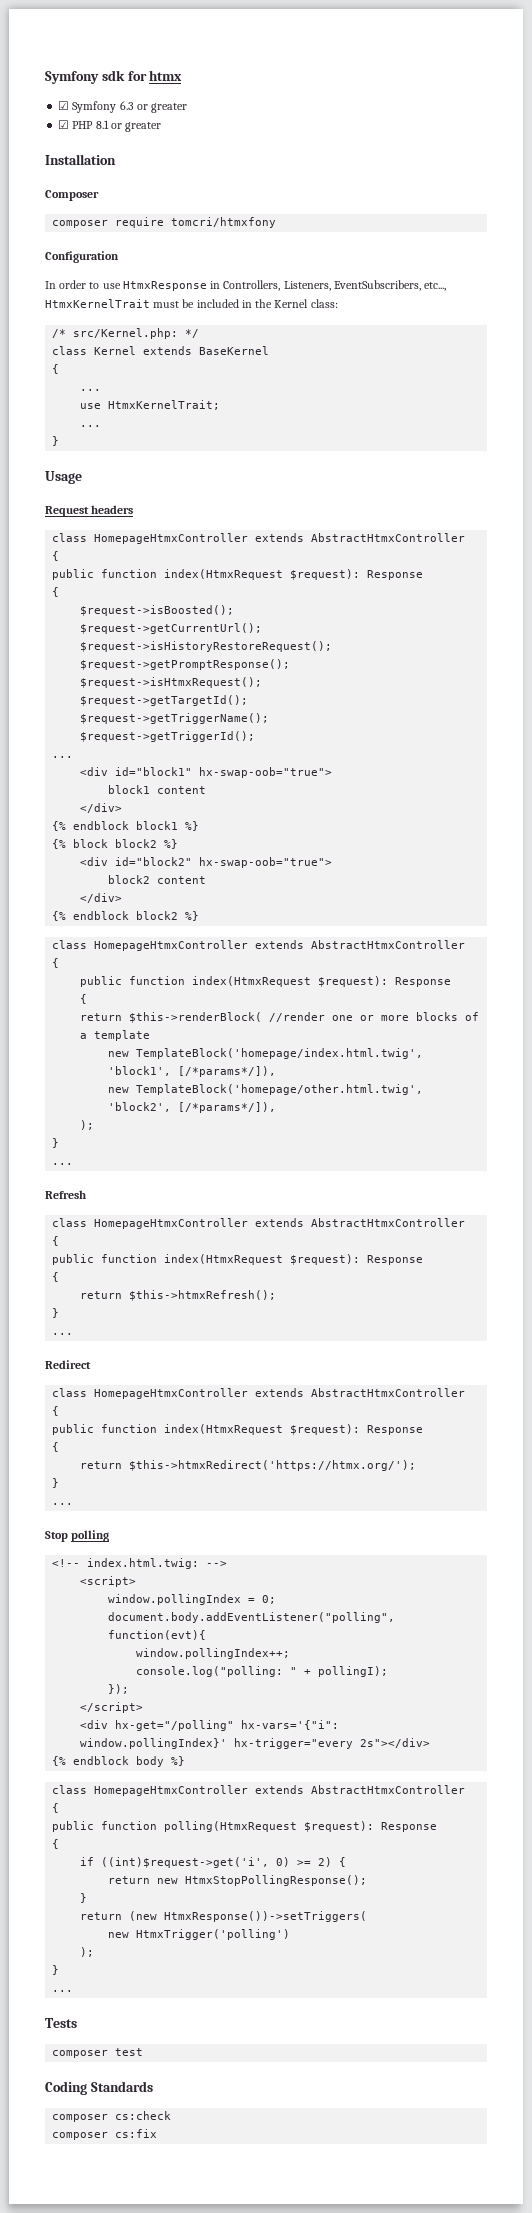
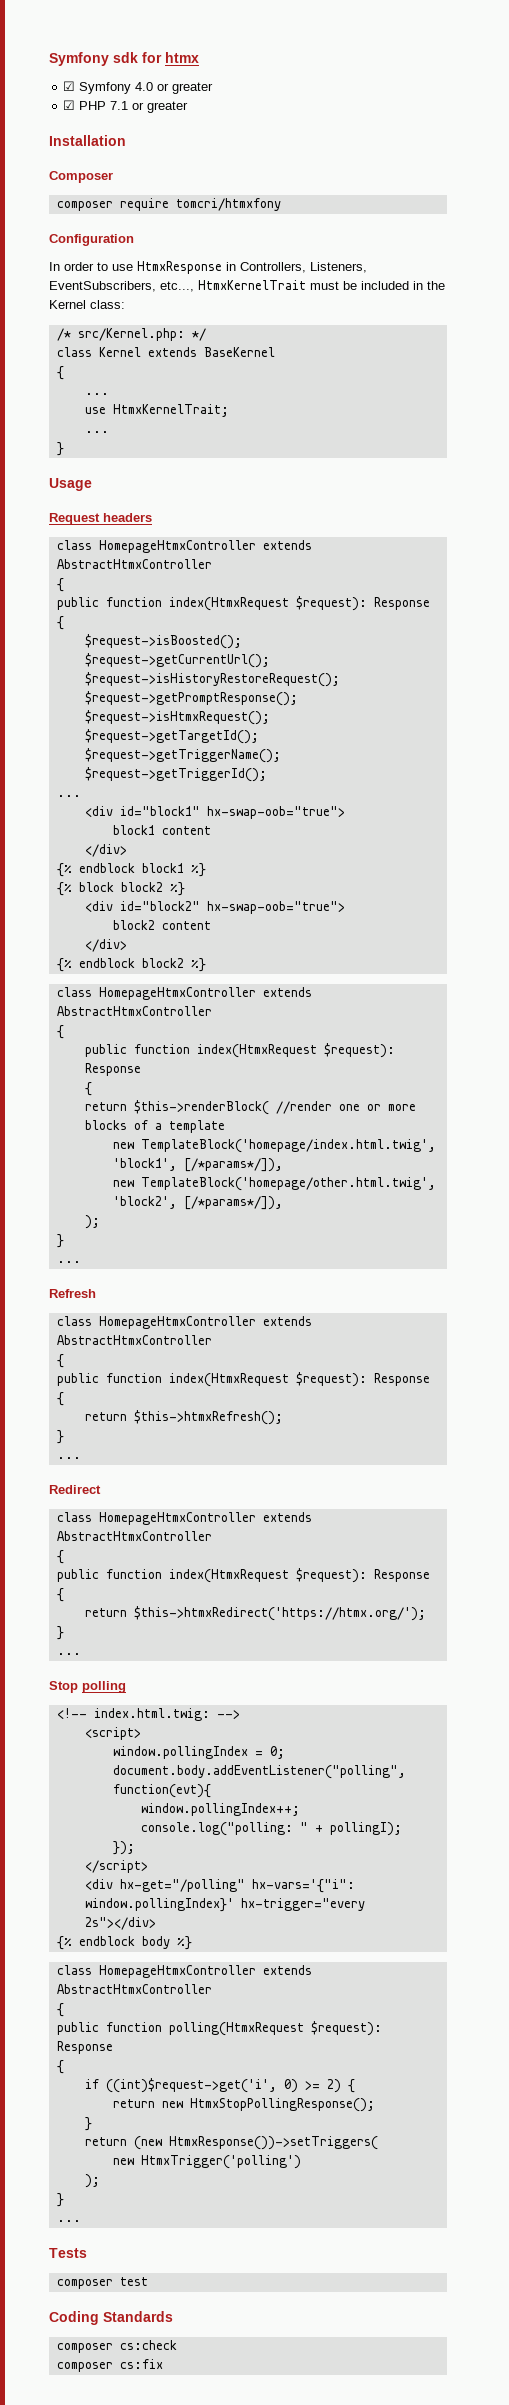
[119,101,134,110] 6.3 -> [135,82,154,91] 4.0
[95,120,109,129] 8.1 -> [110,101,129,110] 7.1

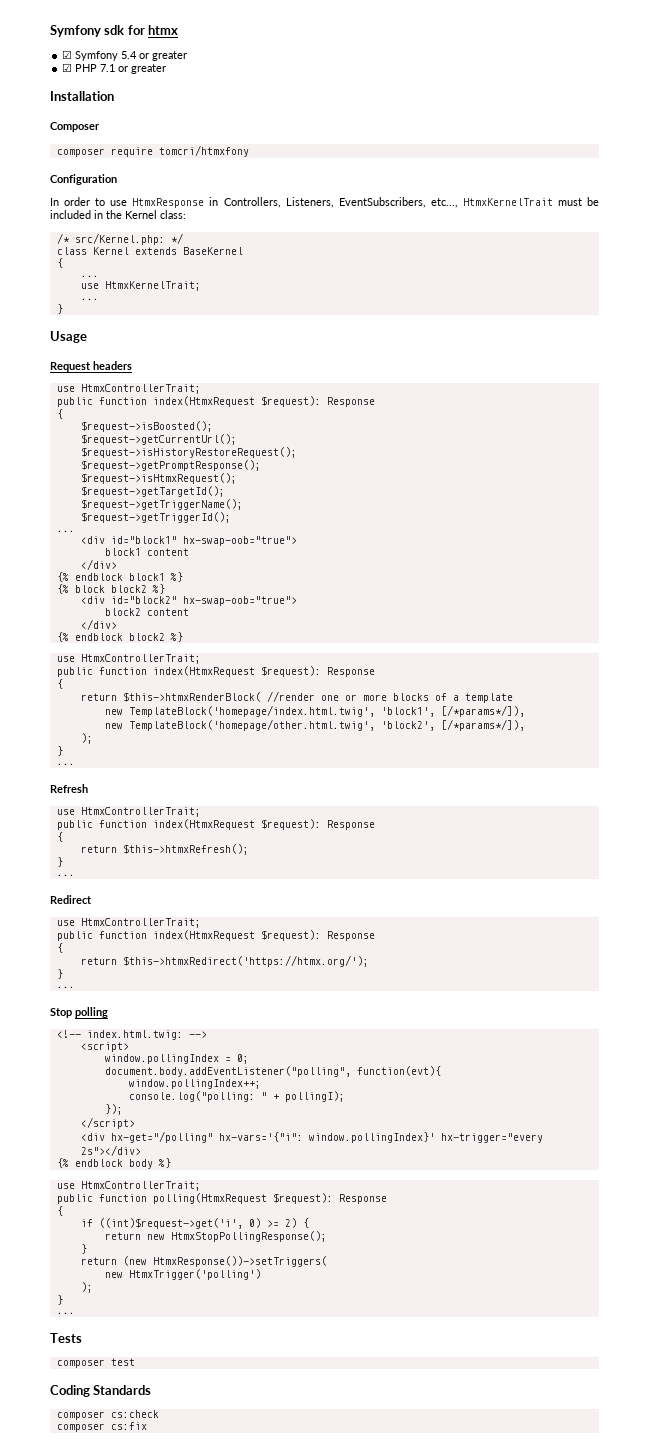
[135,82,154,91] 4.0 -> [121,51,138,59] 5.4
[56,540,312,553] [56,559,212,569] [56,578,64,592] class HomepageHtmxController extends AbstractHtmxController // { -> [56,384,201,394] use HtmxControllerTrait;
[56,987,312,1000] [56,1006,212,1016] [56,1025,64,1039] [84,1043,395,1058] [84,1063,141,1076] [84,1082,92,1096] [84,1100,269,1115] class HomepageHtmxController extends AbstractHtmxController // { // public function index(HtmxRequest $request): Response // { // return $this->renderBlock( -> [56,654,201,664] [56,666,375,677] [56,679,63,689] [80,692,261,702] use HtmxControllerTrait; // public function index(HtmxRequest $request): Response // { // return $this->htmxRenderBlock(
[56,1316,312,1329] [56,1335,212,1345] [56,1354,64,1368] class HomepageHtmxController extends AbstractHtmxController // { -> [56,807,201,817] use HtmxControllerTrait;
[56,1512,312,1525] [56,1531,212,1541] [56,1550,64,1564] class HomepageHtmxController extends AbstractHtmxController // { -> [56,918,201,928] use HtmxControllerTrait;
[56,1965,312,1978] [56,1984,212,1994] [56,2003,64,2017] class HomepageHtmxController extends AbstractHtmxController // { -> [56,1181,201,1191] use HtmxControllerTrait;

